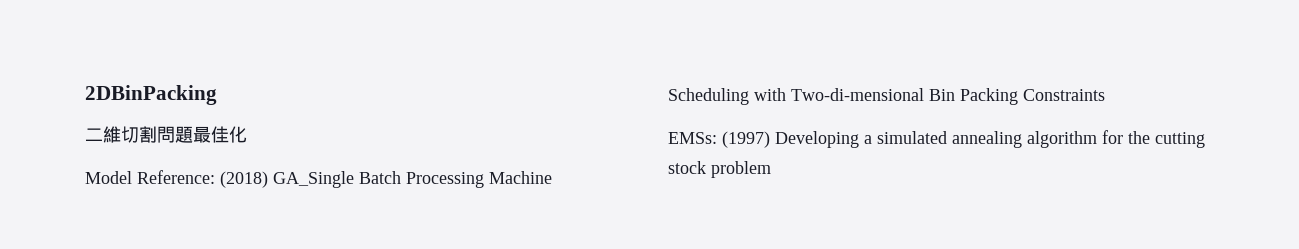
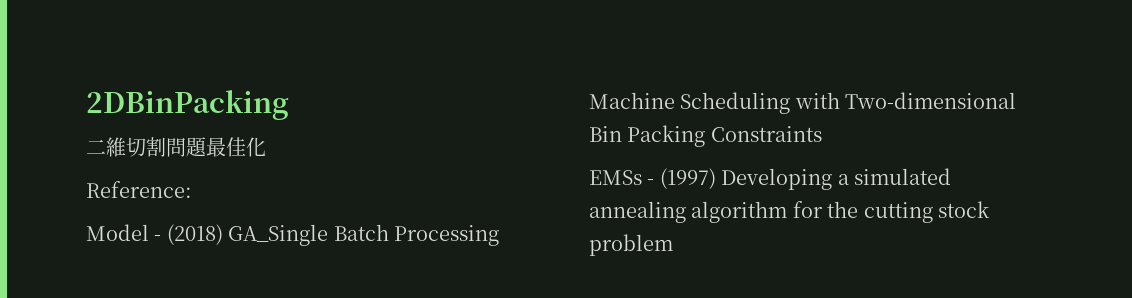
(247, 134) none -> [86,181,192,198] // Reference:
[137,170,215,184] Reference: -> [154,235,162,241] -
[791,88,924,101] Two-di-mensional -> [845,92,1017,109] Two-dimensional
[668,132,717,144] EMSs: -> [589,170,655,185] EMSs -

